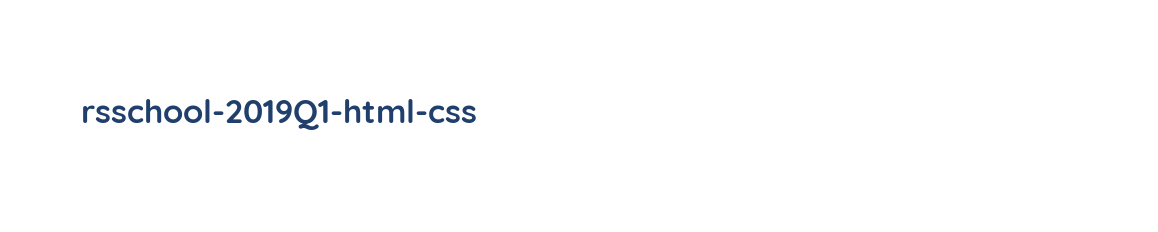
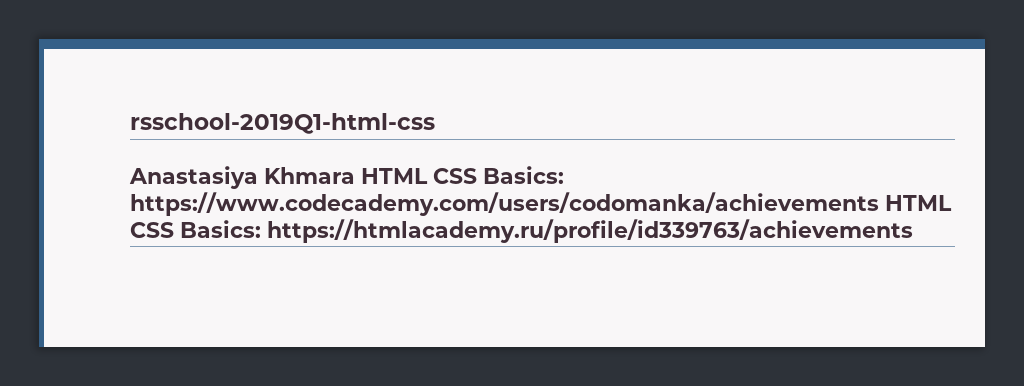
(477, 114) none -> [129,166,564,189] [130,192,952,216] [130,219,913,243] // Anastasiya Khmara HTML CSS Basics: https://www.codecademy.com/users/codomanka/achievements HTML CSS Basics: https://htmlacademy.ru/profile/id339763/achievements

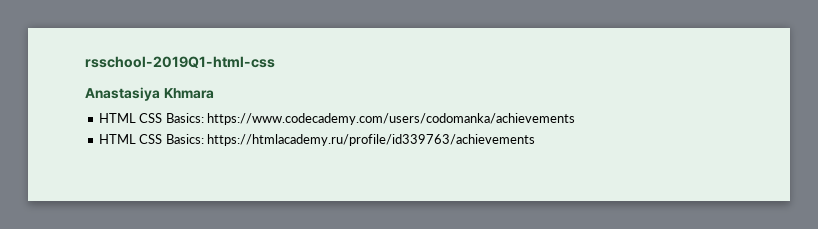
(355, 175) none -> (214, 93) //
(879, 204) none -> (575, 119) //

